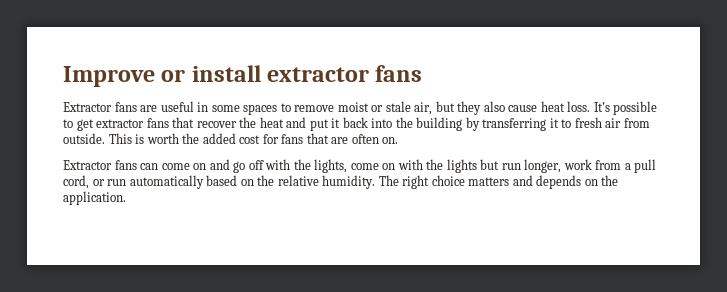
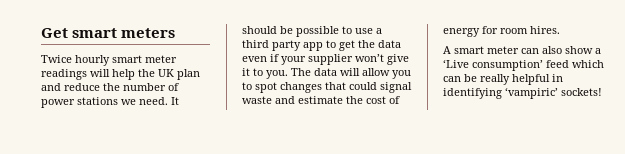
[63,65,423,87] [63,101,658,115] [63,117,650,131] [63,133,399,144] [63,159,657,173] [63,175,619,189] [63,191,126,205] Improve or install extractor fans // Extractor fans are useful in some spaces to remove moist or stale air, but they also cause heat loss. It’s possible to get extractor fans that recover the heat and put it back into the building by transferring it to fresh air from outside. This is worth the added cost for fans that are often on. // Extractor fans can come on and go off with the lights, come on with the lights but run longer, work from a pull cord, or run automatically based on the relative humidity. The right choice matters and depends on the application. -> [41,28,176,38] [41,55,177,66] [41,69,200,80] [41,83,179,91] [41,97,179,108] [242,26,382,37] [242,40,401,51] [242,54,409,65] [242,68,411,79] [242,82,412,93] [242,96,400,104] [443,26,560,37] [443,46,601,54] [443,59,604,71] [443,74,563,85] [443,87,602,99] Get smart meters // Twice hourly smart meter readings will help the UK plan and reduce the number of power stations we need. It should be possible to use a third party app to get the data even if your supplier won’t give it to you. The data will allow you to spot changes that could signal waste and estimate the cost of energy for room hires. // A smart meter can also show a ‘Live consumption’ feed which can be really helpful in identifying ‘vampiric’ sockets!

